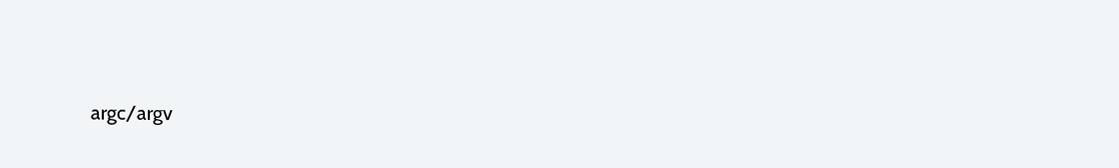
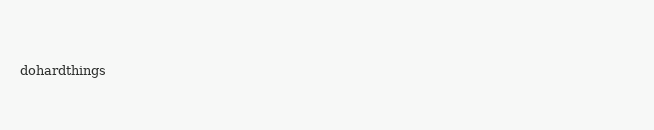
[90,105,173,126] argc/argv -> [20,65,106,78] dohardthings

